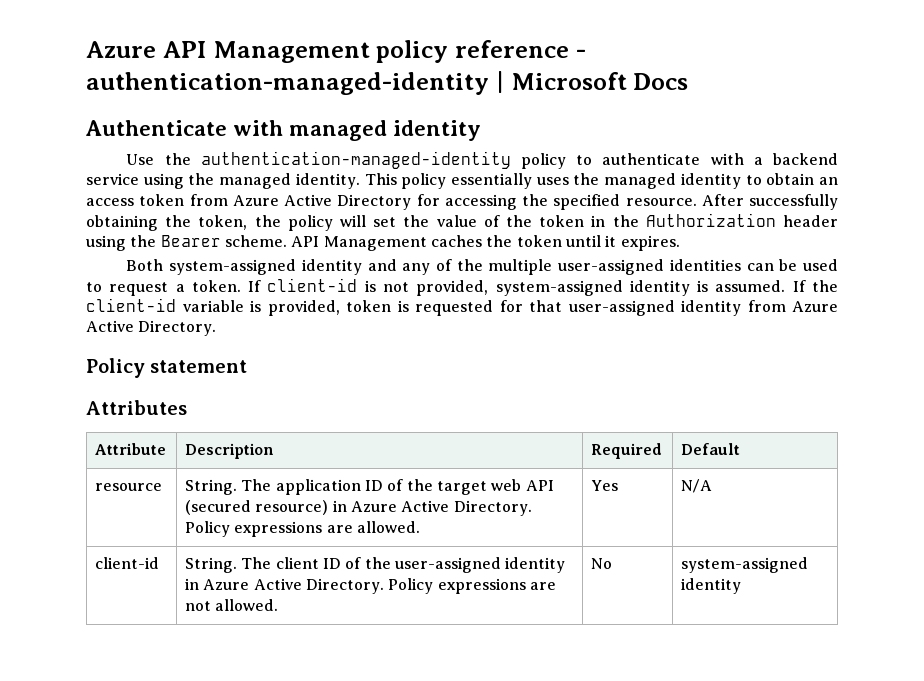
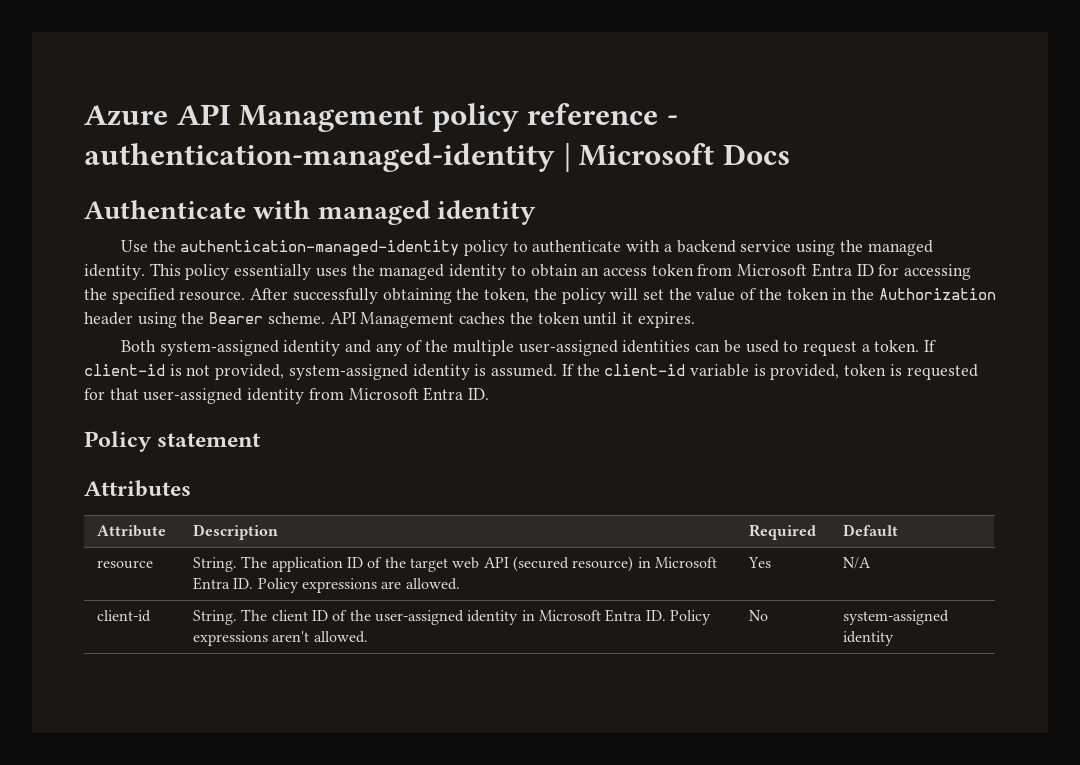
[232,194,412,210] Azure Active Directory -> [737,263,874,277] Microsoft Entra ID
[792,301,838,312] [86,320,217,336] Azure Active Directory. -> [348,387,490,401] Microsoft Entra ID.
[351,500,532,516] Azure Active Directory. -> [654,557,717,568] [193,577,254,590] Microsoft Entra ID.
[203,578,557,594] [185,601,212,611] Azure Active Directory. Policy expressions are not -> [538,609,711,625] [193,631,310,646] Microsoft Entra ID. Policy expressions aren't

